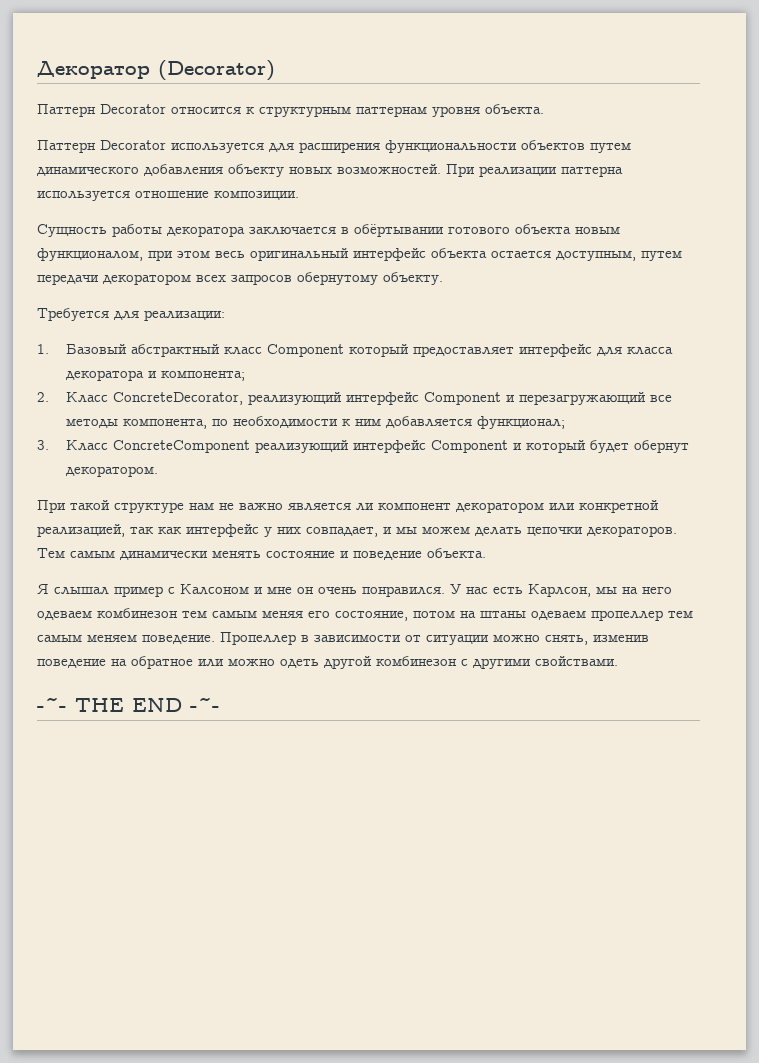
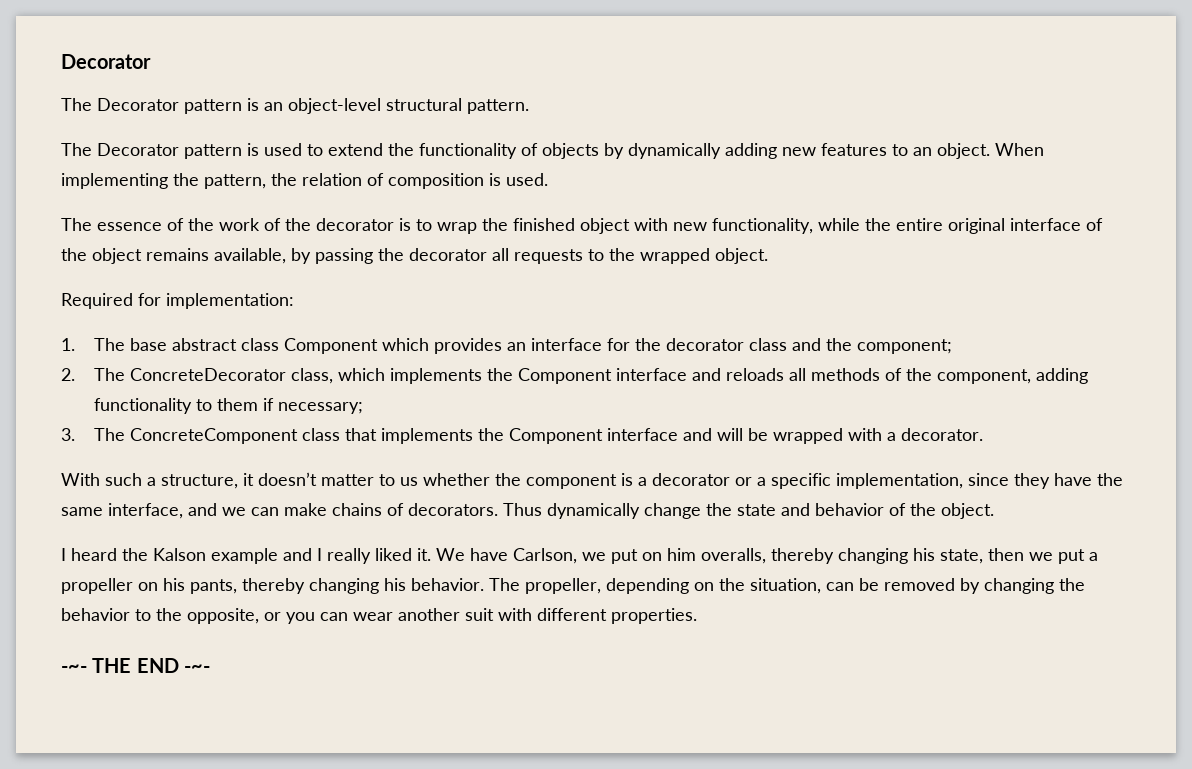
[37,60,275,81] [37,104,544,117] [37,140,631,153] [37,164,623,177] [37,191,299,201] [37,224,620,237] [37,248,682,261] [37,272,443,285] [37,308,225,321] [37,344,674,357] [66,370,246,381] [37,392,673,405] [66,416,566,429] [37,440,690,453] [66,466,159,477] [37,500,659,513] [37,524,677,537] [37,548,486,560] [37,584,672,597] [37,608,693,621] [37,632,649,645] [37,656,618,669] Декоратор (Decorator) // Паттерн Decorator относится к структурным паттернам уровня объекта. // Паттерн Decorator используется для расширения функциональности объектов путем динамического добавления объекту новых возможностей. При реализации паттерна используется отношение композиции. // Сущность работы декоратора заключается в обёртывании готового объекта новым функционалом, при этом весь оригинальный интерфейс объекта остается доступным, путем передачи декоратором всех запросов обернутому объекту. // Требуется для реализации: // 1. Базовый абстрактный класс Component который предоставляет интерфейс для класса декоратора и компонента; // 2. Класс ConcreteDecorator, реализующий интерфейс Component и перезагружающий все методы компонента, по необходимости к ним добавляется функционал; // 3. Класс ConcreteComponent реализующий интерфейс Component и который будет обернут декоратором. // При такой структуре нам не важно является ли компонент декоратором или конкретной реализацией, так как интерфейс у них совпадает, и мы можем делать цепочки декораторов. Тем самым динамически менять состояние и поведение объекта. // Я слышал пример с Калсоном и мне он очень понравился. У нас есть Карлсон, мы на него одеваем комбинезон тем самым меняя его состояние, потом на штаны одеваем пропеллер тем самым меняем поведение. Пропеллер в зависимости от ситуации можно снять, изменив поведение на обратное или можно одеть другой комбинезон с другими свойствами. -> [61,54,151,69] [61,98,529,114] [61,143,1044,159] [61,173,548,189] [61,218,1103,234] [61,248,768,264] [61,293,294,309] [61,338,952,354] [61,368,1088,384] [93,398,363,414] [61,428,983,444] [61,472,1123,489] [61,503,994,519] [61,548,1098,564] [61,578,1085,594] [61,608,697,624] Decorator // The Decorator pattern is an object-level structural pattern. // The Decorator pattern is used to extend the functionality of objects by dynamically adding new features to an object. When implementing the pattern, the relation of composition is used. // The essence of the work of the decorator is to wrap the finished object with new functionality, while the entire original interface of the object remains available, by passing the decorator all requests to the wrapped object. // Required for implementation: // 1. The base abstract class Component which provides an interface for the decorator class and the component; // 2. The ConcreteDecorator class, which implements the Component interface and reloads all methods of the component, adding functionality to them if necessary; // 3. The ConcreteComponent class that implements the Component interface and will be wrapped with a decorator. // With such a structure, it doesn’t matter to us whether the component is a decorator or a specific implementation, since they have the same interface, and we can make chains of decorators. Thus dynamically change the state and behavior of the object. // I heard the Kalson example and I really liked it. We have Carlson, we put on him overalls, thereby changing his state, then we put a propeller on his pants, thereby changing his behavior. The propeller, depending on the situation, can be removed by changing the behavior to the opposite, or you can wear another suit with different properties.

